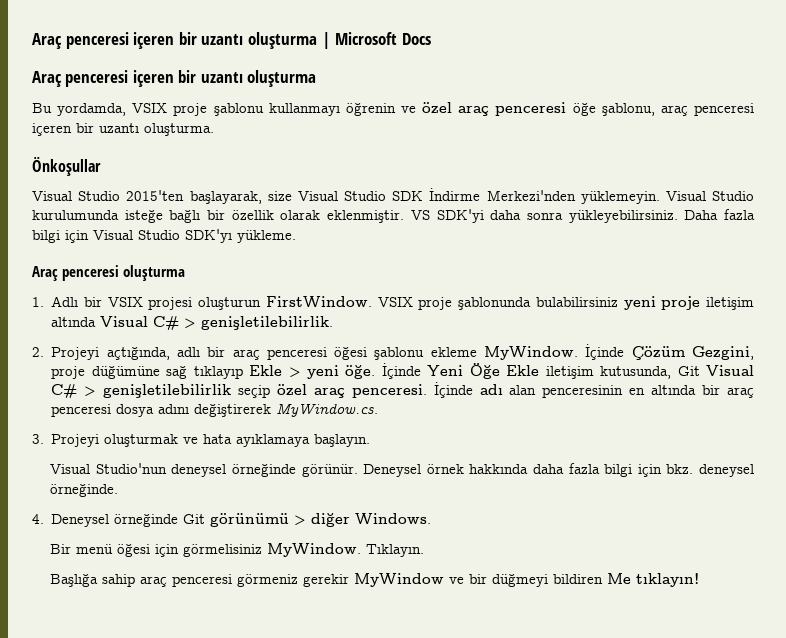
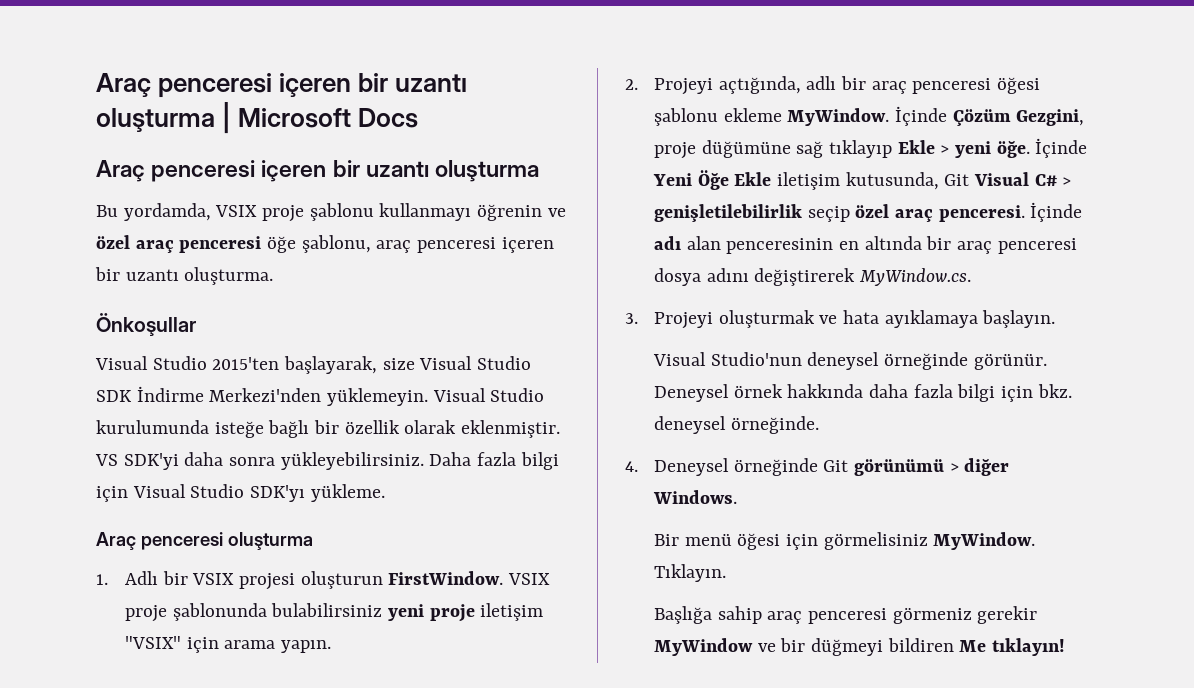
[51,316,334,330] altında Visual C# > genişletilebilirlik. -> [125,636,332,653] "VSIX" için arama yapın.

